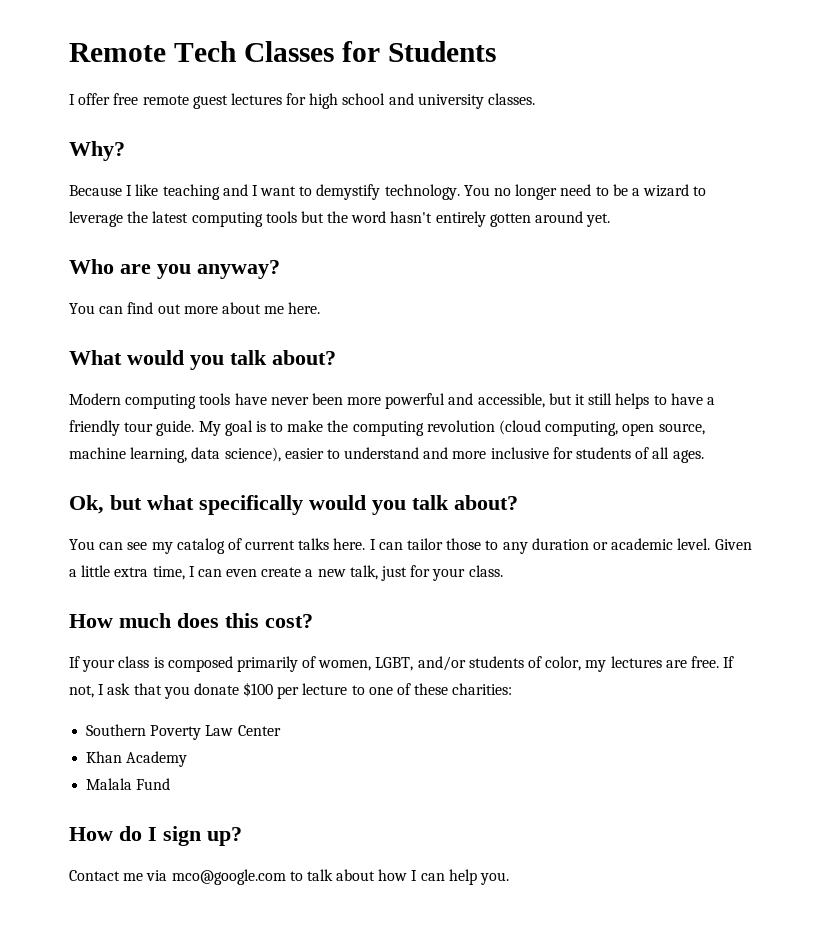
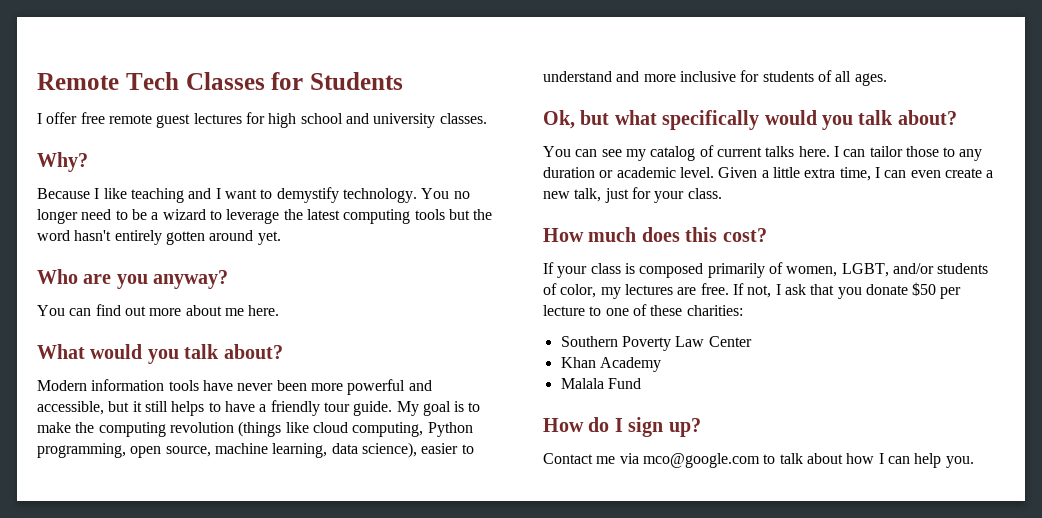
[125,394,197,409] computing -> [91,379,165,391] information
[499,420,619,436] (cloud computing, -> [238,421,473,437] [37,443,126,458] (things like cloud computing, Python programming,
[243,682,274,697] $100 -> [912,282,937,296] $50

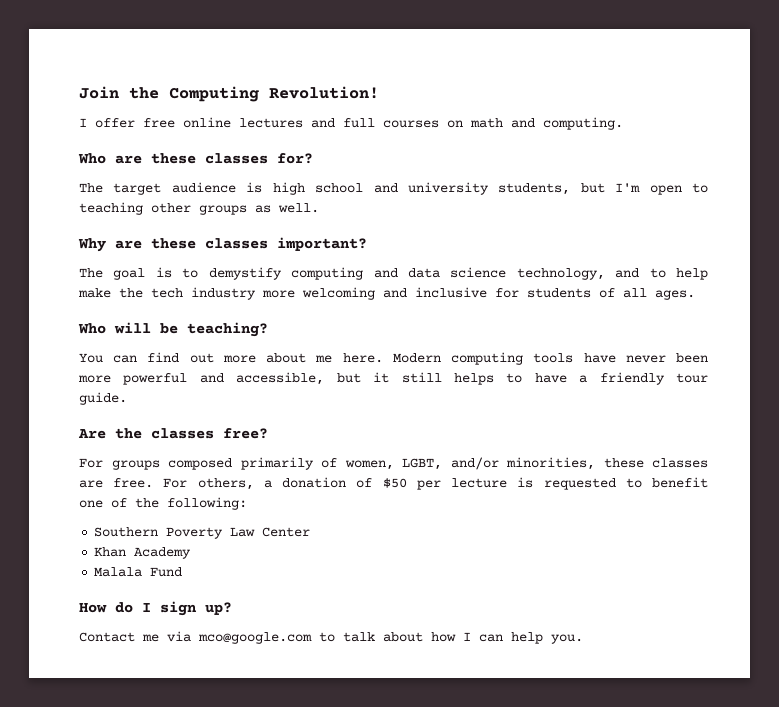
[37,72,403,90] [37,112,487,128] [37,152,88,172] [37,187,470,203] [37,209,493,224] [37,230,281,245] [37,269,229,289] Remote Tech Classes for Students // I offer free remote guest lectures for high school and university classes. // Why? // Because I like teaching and I want to demystify technology. You no longer need to be a wizard to leverage the latest computing tools but the word hasn't entirely gotten around yet. // Who are you anyway? -> [79,86,379,102] [79,117,623,130] [78,153,313,164] [79,182,708,195] [79,202,319,215] [78,237,367,252] [79,267,708,280] [78,287,695,300] [78,322,268,337] Join the Computing Revolution! // I offer free online lectures and full courses on math and computing. // Who are these classes for? // The target audience is high school and university students, but I'm open to teaching other groups as well. // Why are these classes important? // The goal is to demystify computing and data science technology, and to help make the tech industry more welcoming and inclusive for students of all ages. // Who will be teaching?
[37,344,283,364] [37,379,165,391] // What would you talk about? // Modern information -> [392,352,524,365] Modern computing
[396,401,481,416] [37,421,473,437] [37,442,474,458] [543,70,887,86] [543,110,957,130] [543,145,983,161] [543,167,994,181] [543,187,722,203] [543,227,767,242] [543,262,635,278] My goal is to make the computing revolution (things like cloud computing, Python programming, open source, machine learning, data science), easier to understand and more inclusive for students of all ages. // Ok, but what specifically would you talk about? // You can see my catalog of current talks here. I can tailor those to any duration or academic level. Given a little extra time, I can even create a new talk, just for your class. // How much does this cost? // If your class is -> [78,428,268,439] [79,458,160,470] // Are the classes free? // For groups
[937,263,989,274] [543,282,962,299] [543,304,743,316] students of color, my lectures are free. If not, I ask that you donate $50 per lecture to one of these charities: -> [506,457,708,470] [79,477,708,490] [79,497,247,510] minorities, these classes are free. For others, a donation of $50 per lecture is requested to benefit one of the following:

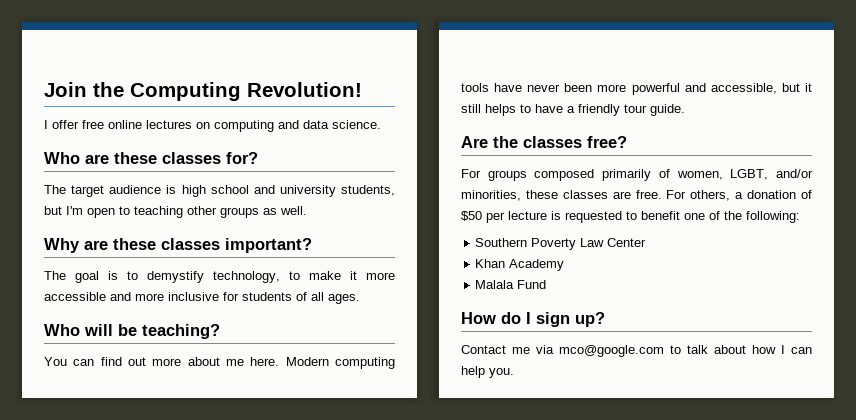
[311,117,623,130] and full courses on math and computing. -> [196,120,381,132] on computing and data science.
[291,267,708,280] [78,287,407,300] computing and data science technology, and to help make the tech industry more welcoming and -> [213,271,395,283] [44,292,164,301] technology, to make it more accessible and more

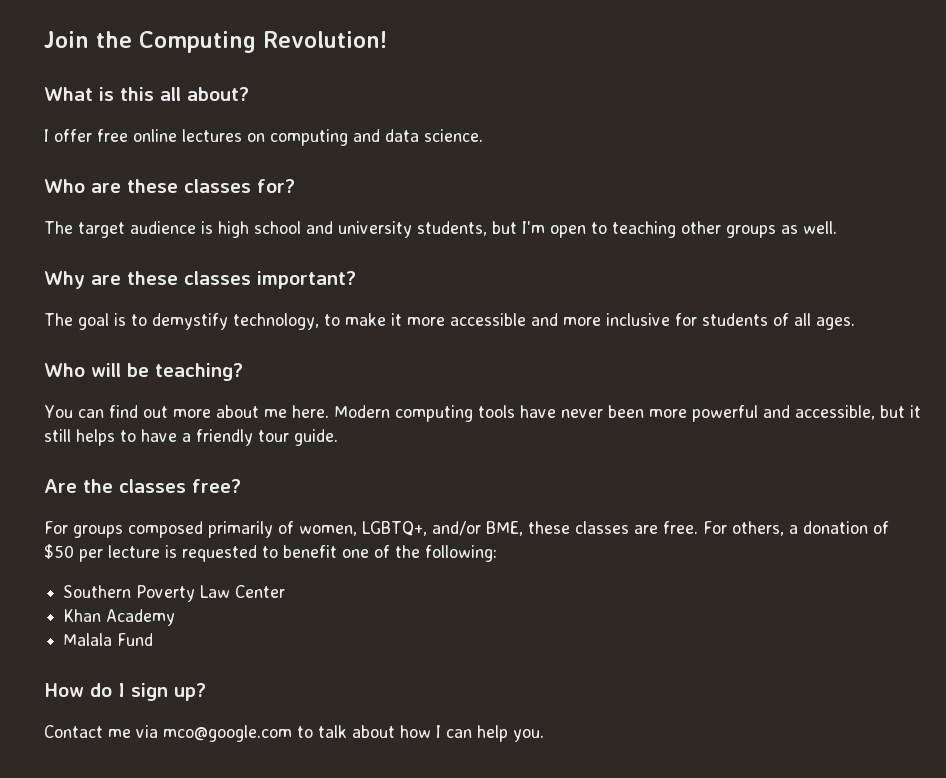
(362, 89) none -> [44,87,249,101] // What is this all about?
[730,169,813,180] [461,190,521,201] LGBT, and/or minorities, -> [362,521,523,536] LGBTQ+, and/or BME,

